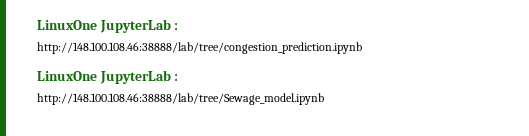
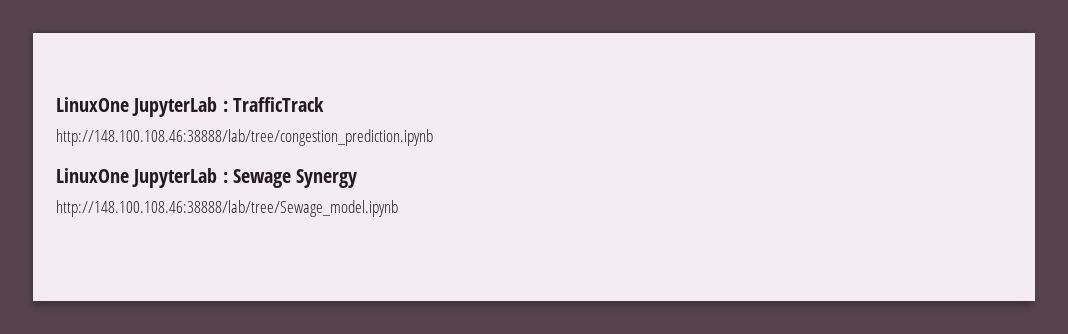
[37,19,179,33] LinuxOne JupyterLab : -> [56,97,324,117] LinuxOne JupyterLab : TrafficTrack
(179, 77) none -> [232,169,358,188] Sewage Synergy

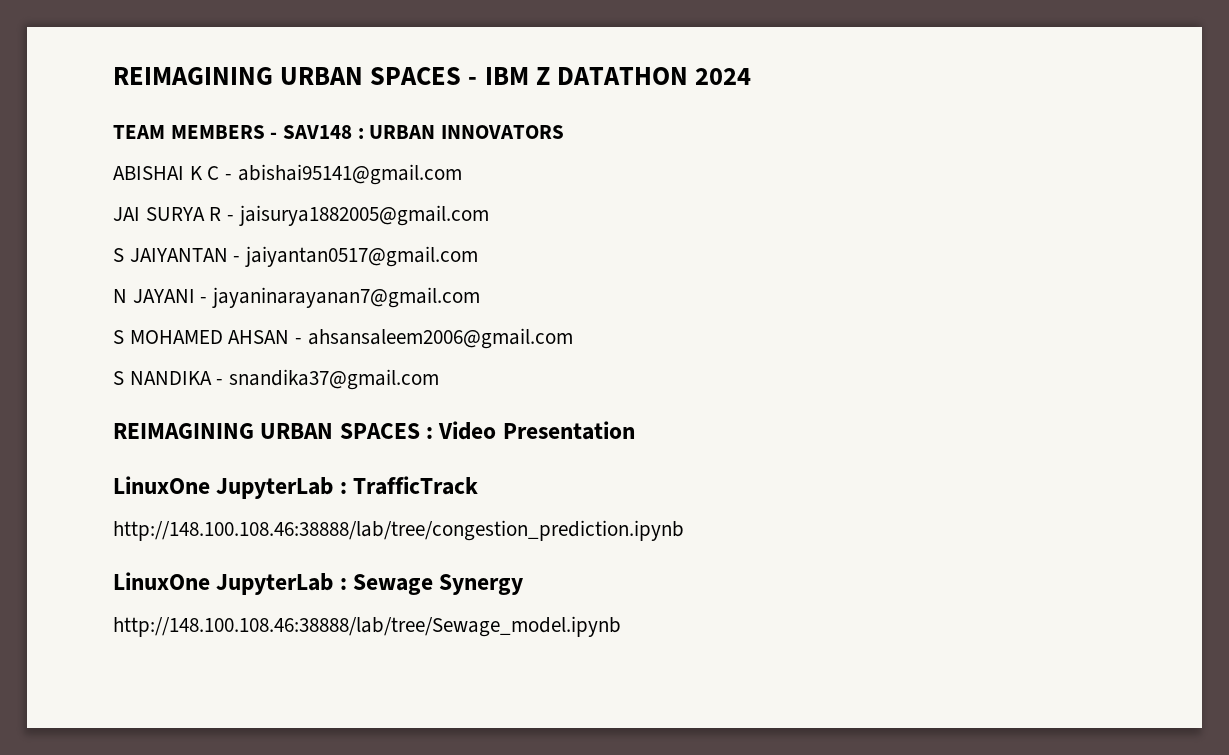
(56, 104) none -> [113,67,752,85] [113,125,565,139] [113,164,462,185] [113,205,489,226] [113,246,479,267] [113,287,481,308] [113,328,573,349] [113,369,440,390] [113,421,635,440] REIMAGINING URBAN SPACES - IBM Z DATATHON 2024 // TEAM MEMBERS - SAV148 : URBAN INNOVATORS // ABISHAI K C - abishai95141@gmail.com // JAI SURYA R - jaisurya1882005@gmail.com // S JAIYANTAN - jaiyantan0517@gmail.com // N JAYANI - jayaninarayanan7@gmail.com // S MOHAMED AHSAN - ahsansaleem2006@gmail.com // S NANDIKA - snandika37@gmail.com // REIMAGINING URBAN SPACES : Video Presentation //

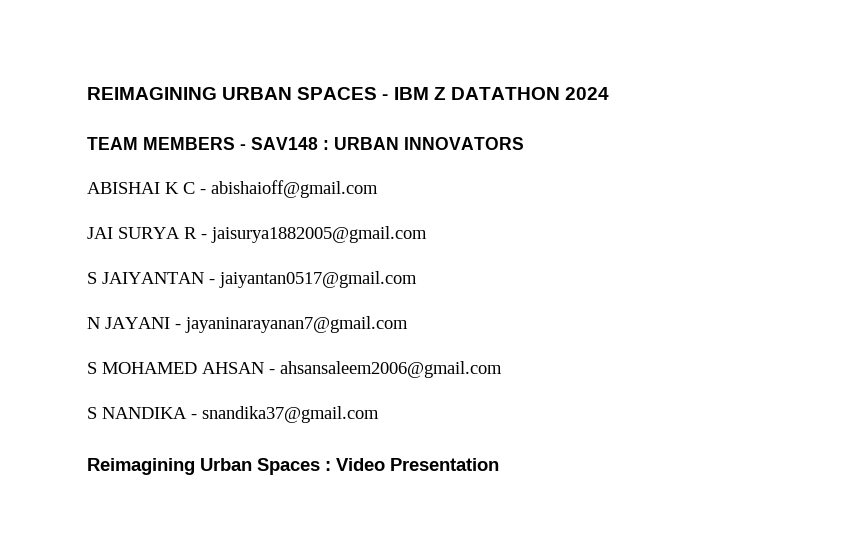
[237,164,462,185] abishai95141@gmail.com -> [211,180,378,198] abishaioff@gmail.com
[113,423,420,439] REIMAGINING URBAN SPACES -> [87,458,320,475] Reimagining Urban Spaces
[113,476,479,499] [113,520,684,541] [113,572,524,595] [113,616,621,637] // LinuxOne JupyterLab : TrafficTrack // http://148.100.108.46:38888/lab/tree/congestion_prediction.ipynb // LinuxOne JupyterLab : Sewage Synergy // http://148.100.108.46:38888/lab/tree/Sewage_model.ipynb -> (499, 464) none

